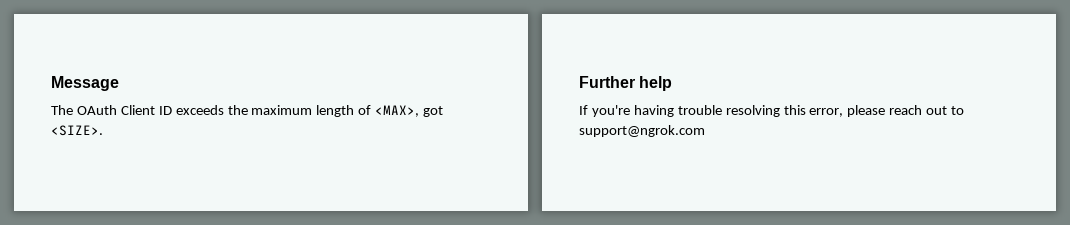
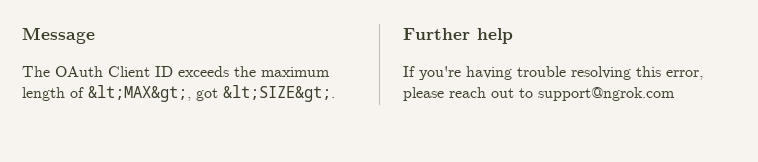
[375,105,444,117] [51,125,103,136] <MAX>, got <SIZE>. -> [88,85,335,102] &lt;MAX&gt;, got &lt;SIZE&gt;.

